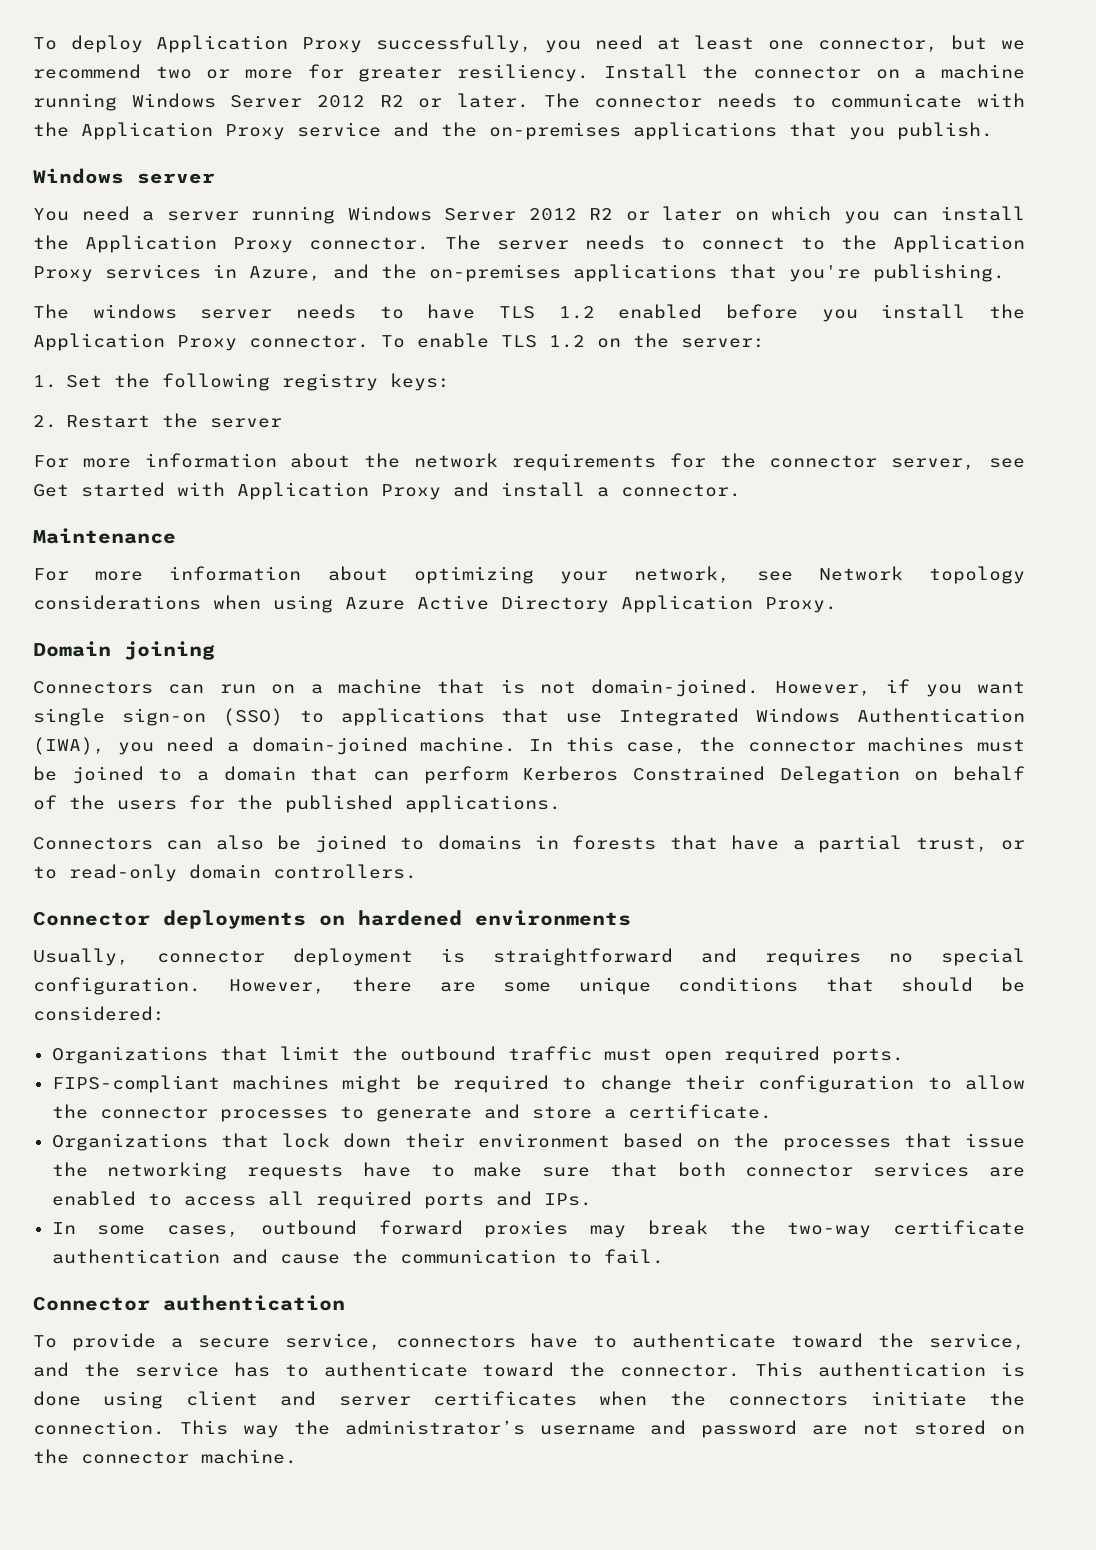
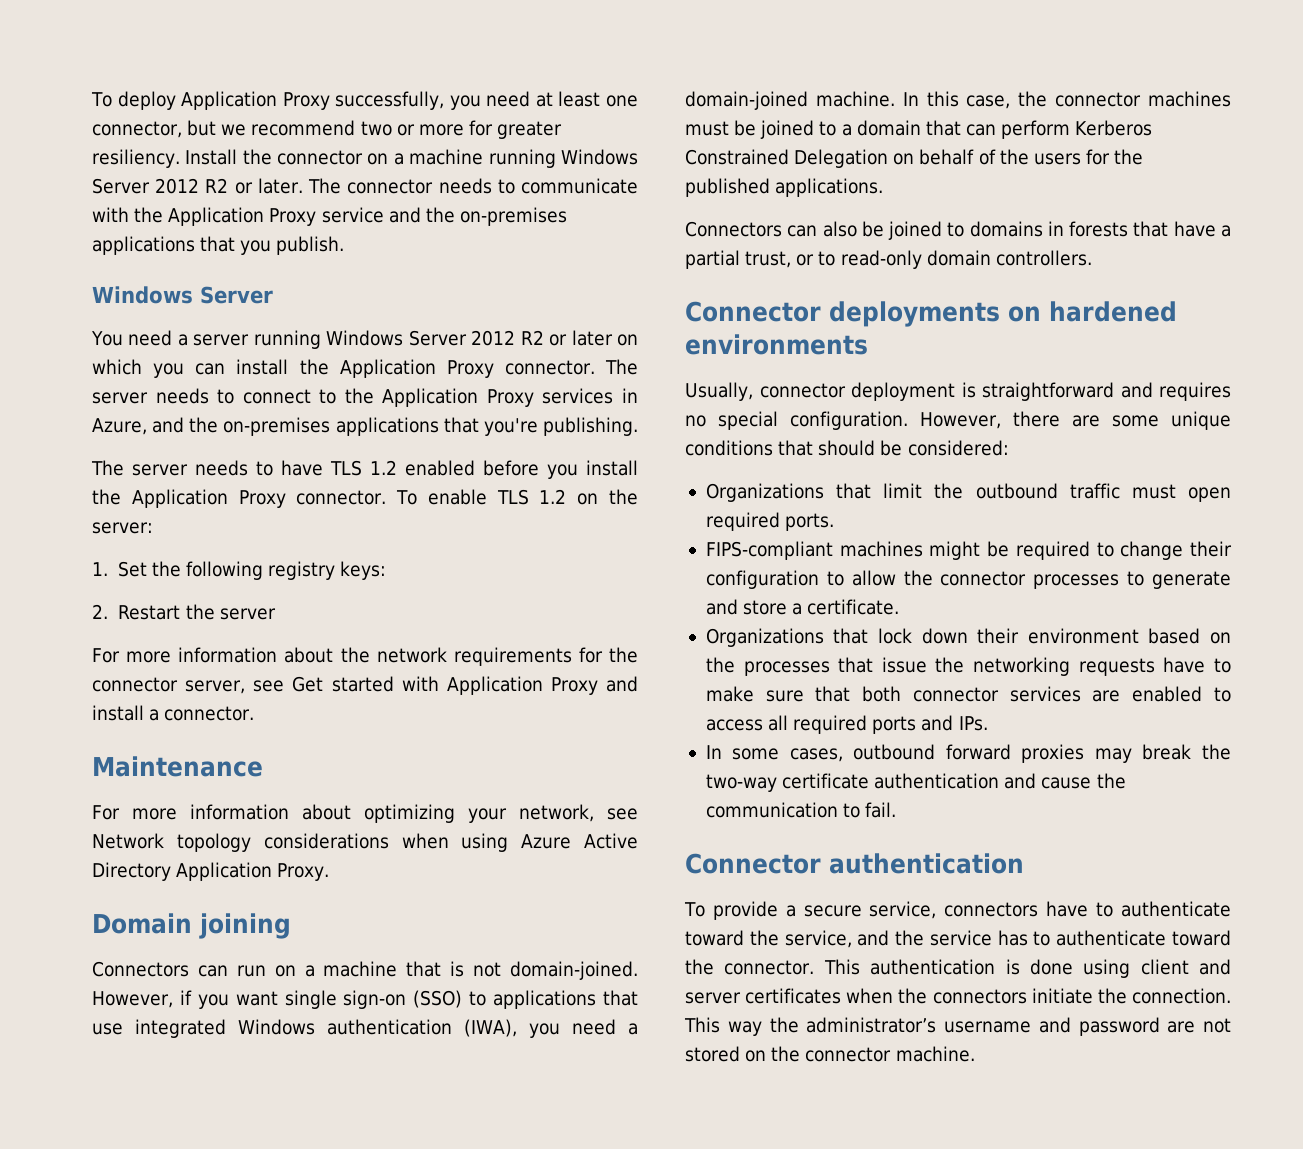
[137,173,215,184] server -> [200,286,273,304] Server
[92,304,177,319] windows -> (124, 468) none
[619,708,1026,726] Integrated Windows Authentication -> [135,1019,453,1038] integrated Windows authentication

